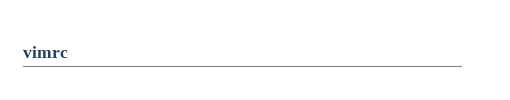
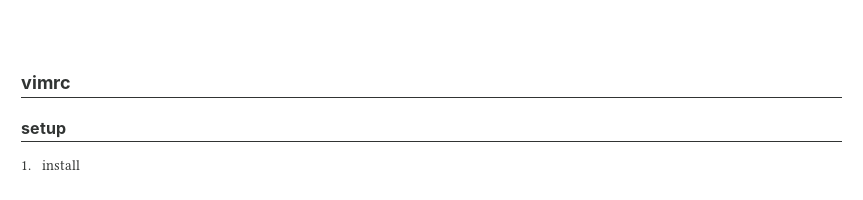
(68, 52) none -> [21,122,66,138] [21,160,81,170] // setup // 1. install

